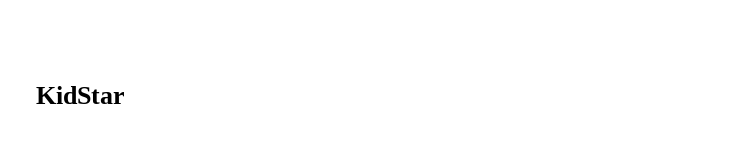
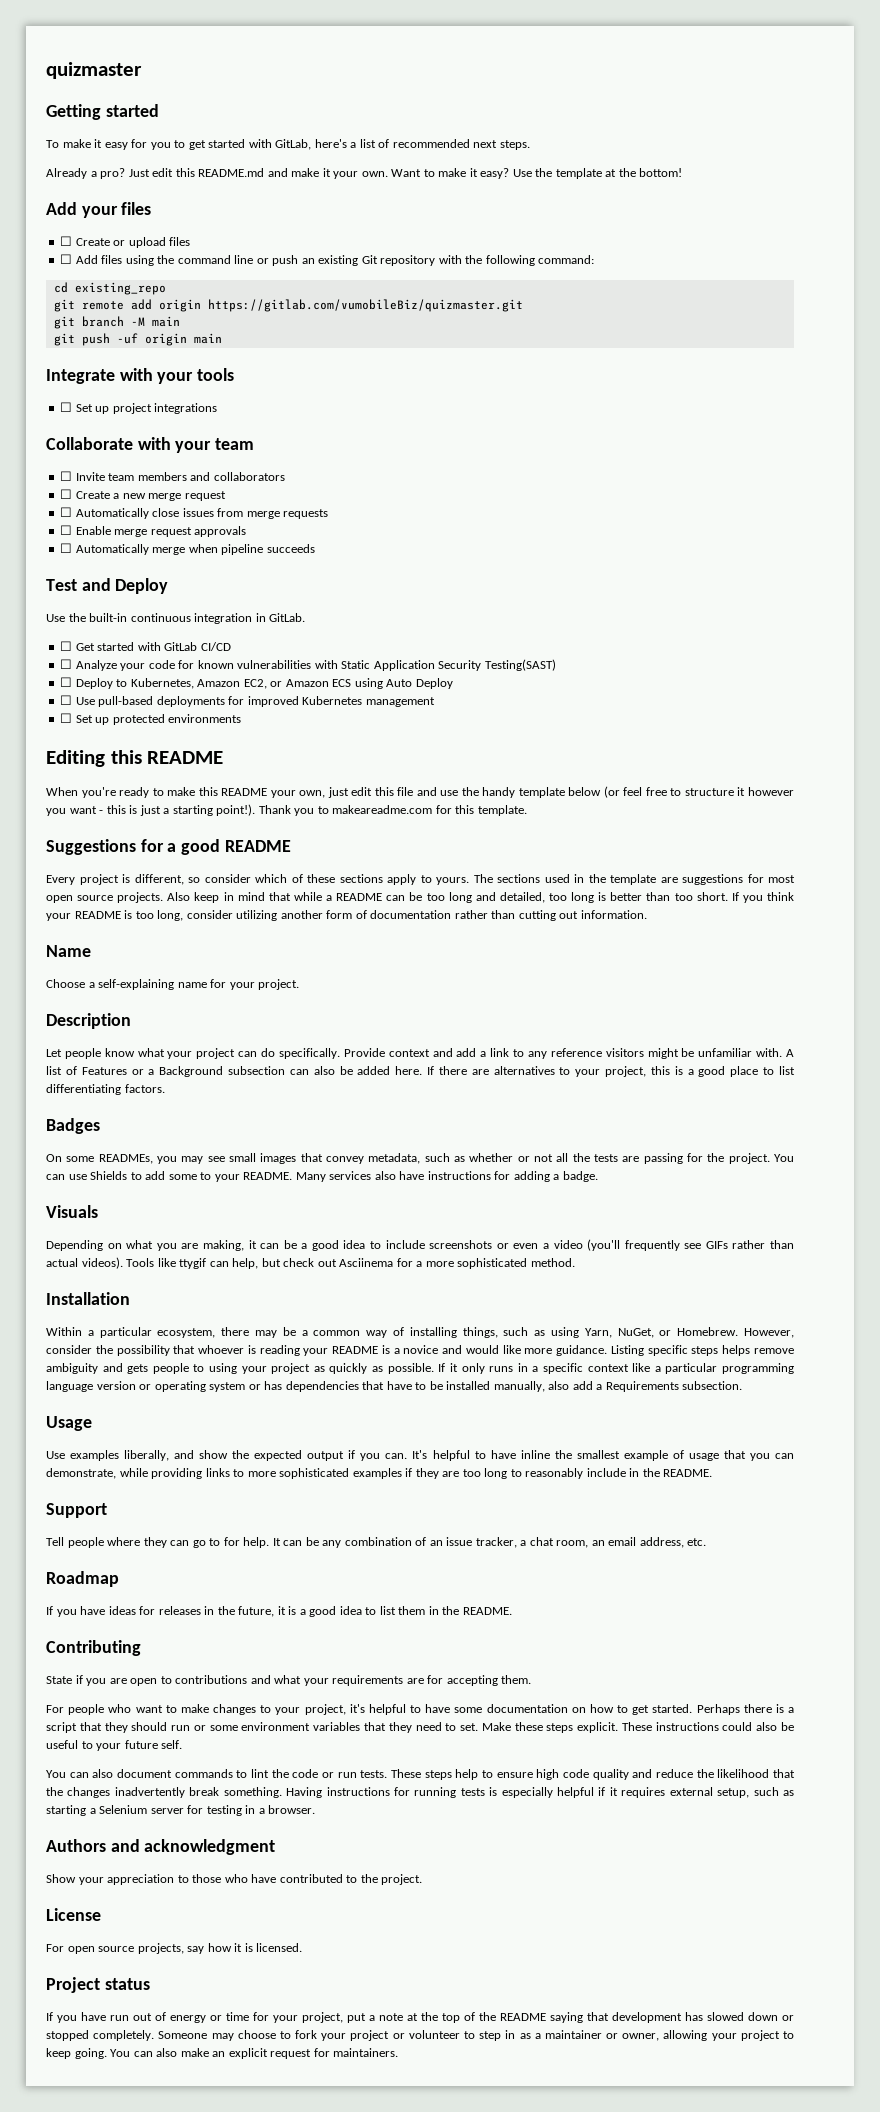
[36,86,125,104] KidStar -> [46,62,142,79] [46,104,159,120] [46,139,530,150] [46,168,683,179] [46,202,152,218] [60,236,191,248] [60,254,595,266] [53,282,166,295] [53,299,523,312] [53,316,180,329] [53,333,222,346] [46,368,235,384] [60,402,218,414] [46,437,255,453] [60,471,285,481] [60,489,226,501] [60,507,329,519] [60,525,247,537] [60,543,315,555] [46,578,169,594] [46,613,306,624] [60,641,231,651] [60,659,556,671] [60,677,453,689] [60,695,435,707] [60,713,242,725] [46,750,224,767] [46,786,794,798] [46,804,527,816] [46,839,291,855] [46,874,795,885] [46,892,795,903] [46,910,647,921] [46,945,91,957] [46,979,300,990] [46,1013,131,1029] [46,1048,794,1059] [46,1066,796,1077] [46,1084,165,1095] [46,1118,100,1134] [46,1153,795,1164] [46,1171,598,1182] [46,1205,98,1218] [46,1239,795,1251] [46,1257,575,1269] [46,1292,130,1305] [46,1327,794,1338] [46,1345,795,1356] [46,1363,795,1374] [46,1381,743,1392] [46,1416,92,1431] [46,1450,795,1461] [46,1468,713,1479] [46,1503,107,1518] [46,1537,707,1548] [46,1571,119,1587] [46,1606,512,1617] [46,1640,141,1656] [46,1675,532,1686] [46,1704,794,1715] [46,1722,794,1733] [46,1740,183,1751] [46,1769,795,1780] [46,1787,795,1798] [46,1805,316,1816] [46,1839,276,1855] [46,1874,423,1885] [46,1908,101,1921] [46,1943,303,1954] [46,1977,150,1993] [46,2012,794,2023] [46,2030,794,2041] [46,2048,399,2059] quizmaster // Getting started // To make it easy for you to get started with GitLab, here's a list of recommended next steps. // Already a pro? Just edit this README.md and make it your own. Want to make it easy? Use the template at the bottom! // Add your files // ☐ Create or upload files // ☐ Add files using the command line or push an existing Git repository with the following command: // cd existing_repo // git remote add origin https://gitlab.com/vumobileBiz/quizmaster.git // git branch -M main // git push -uf origin main // Integrate with your tools // ☐ Set up project integrations // Collaborate with your team // ☐ Invite team members and collaborators // ☐ Create a new merge request // ☐ Automatically close issues from merge requests // ☐ Enable merge request approvals // ☐ Automatically merge when pipeline succeeds // Test and Deploy // Use the built-in continuous integration in GitLab. // ☐ Get started with GitLab CI/CD // ☐ Analyze your code for known vulnerabilities with Static Application Security Testing(SAST) // ☐ Deploy to Kubernetes, Amazon EC2, or Amazon ECS using Auto Deploy // ☐ Use pull-based deployments for improved Kubernetes management // ☐ Set up protected environments // Editing this README // When you're ready to make this README your own, just edit this file and use the handy template below (or feel free to structure it however you want - this is just a starting point!). Thank you to makeareadme.com for this template. // Suggestions for a good README // Every project is different, so consider which of these sections apply to yours. The sections used in the template are suggestions for most open source projects. Also keep in mind that while a README can be too long and detailed, too long is better than too short. If you think your README is too long, consider utilizing another form of documentation rather than cutting out information. // Name // Choose a self-explaining name for your project. // Description // Let people know what your project can do specifically. Provide context and add a link to any reference visitors might be unfamiliar with. A list of Features or a Background subsection can also be added here. If there are alternatives to your project, this is a good place to list differentiating factors. // Badges // On some READMEs, you may see small images that convey metadata, such as whether or not all the tests are passing for the project. You can use Shields to add some to your README. Many services also have instructions for adding a badge. // Visuals // Depending on what you are making, it can be a good idea to include screenshots or even a video (you'll frequently see GIFs rather than actual videos). Tools like ttygif can help, but check out Asciinema for a more sophisticated method. // Installation // Within a particular ecosystem, there may be a common way of installing things, such as using Yarn, NuGet, or Homebrew. However, consider the possibility that whoever is reading your README is a novice and would like more guidance. Listing specific steps helps remove ambiguity and gets people to using your project as quickly as possible. If it only runs in a specific context like a particular programming language version or operating system or has dependencies that have to be installed manually, also add a Requirements subsection. // Usage // Use examples liberally, and show the expected output if you can. It's helpful to have inline the smallest example of usage that you can demonstrate, while providing links to more sophisticated examples if they are too long to reasonably include in the README. // Support // Tell people where they can go to for help. It can be any combination of an issue tracker, a chat room, an email address, etc. // Roadmap // If you have ideas for releases in the future, it is a good idea to list them in the README. // Contributing // State if you are open to contributions and what your requirements are for accepting them. // For people who want to make changes to your project, it's helpful to have some documentation on how to get started. Perhaps there is a script that they should run or some environment variables that they need to set. Make these steps explicit. These instructions could also be useful to your future self. // You can also document commands to lint the code or run tests. These steps help to ensure high code quality and reduce the likelihood that the changes inadvertently break something. Having instructions for running tests is especially helpful if it requires external setup, such as starting a Selenium server for testing in a browser. // Authors and acknowledgment // Show your appreciation to those who have contributed to the project. // License // For open source projects, say how it is licensed. // Project status // If you have run out of energy or time for your project, put a note at the top of the README saying that development has slowed down or stopped completely. Someone may choose to fork your project or volunteer to step in as a maintainer or owner, allowing your project to keep going. You can also make an explicit request for maintainers.

